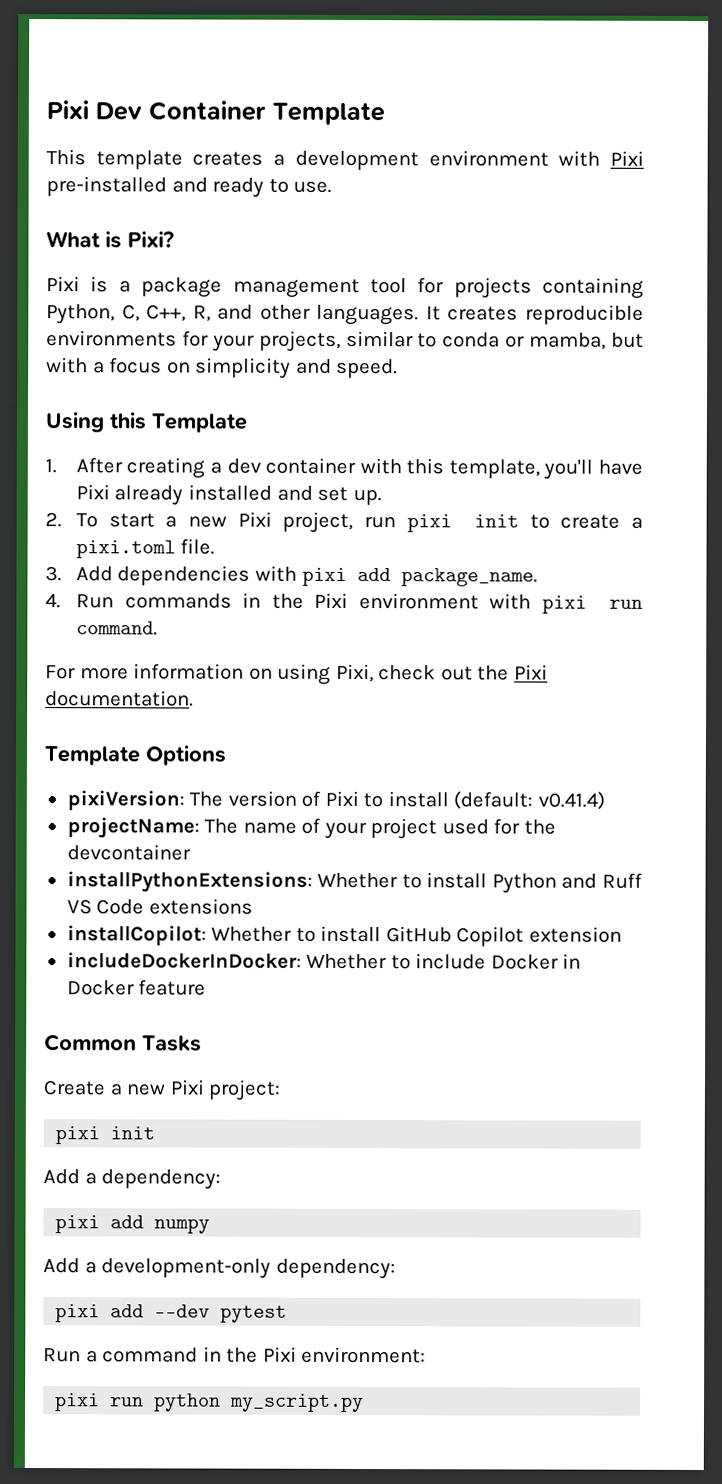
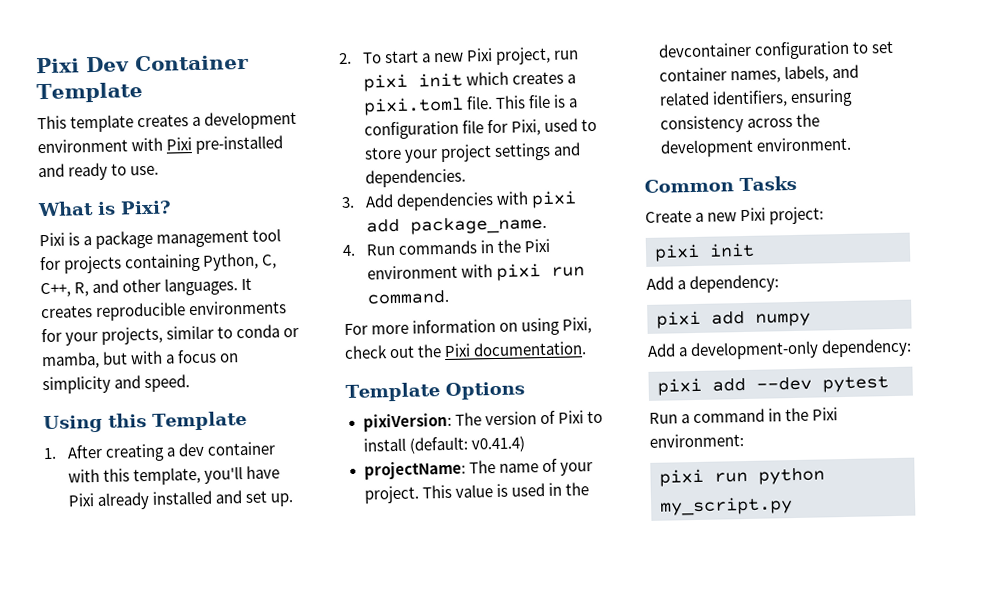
[529,514,621,529] to create -> [465,71,565,86] which creates
(216, 546) none -> [495,94,579,109] [363,118,598,140] [363,142,582,163] [364,168,466,188] This file is a configuration file for Pixi, used to store your project settings and dependencies.
[370,818,556,840] [66,844,191,861] [66,871,643,894] [66,898,253,915] [66,925,622,947] [66,952,582,970] [66,979,207,996] project used for the devcontainer // installPythonExtensions: Whether to install Python and Ruff VS Code extensions // installCopilot: Whether to install GitHub Copilot extension // includeDockerInDocker: Whether to include Docker in Docker feature -> [363,482,589,504] [657,40,894,60] [658,64,859,84] [658,88,853,108] [659,113,820,134] [659,136,852,158] project. This value is used in the devcontainer configuration to set container names, labels, and related identifiers, ensuring consistency across the development environment.

